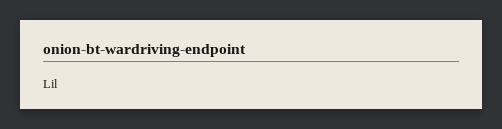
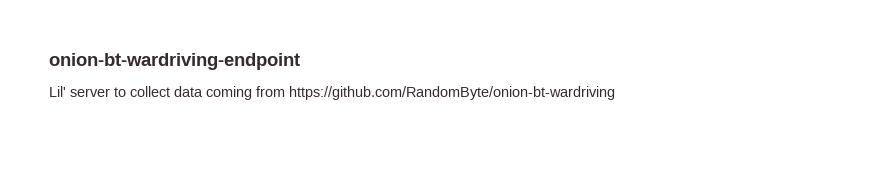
[43,79,58,88] Lil -> [49,86,615,100] Lil' server to collect data coming from https://github.com/RandomByte/onion-bt-wardriving

